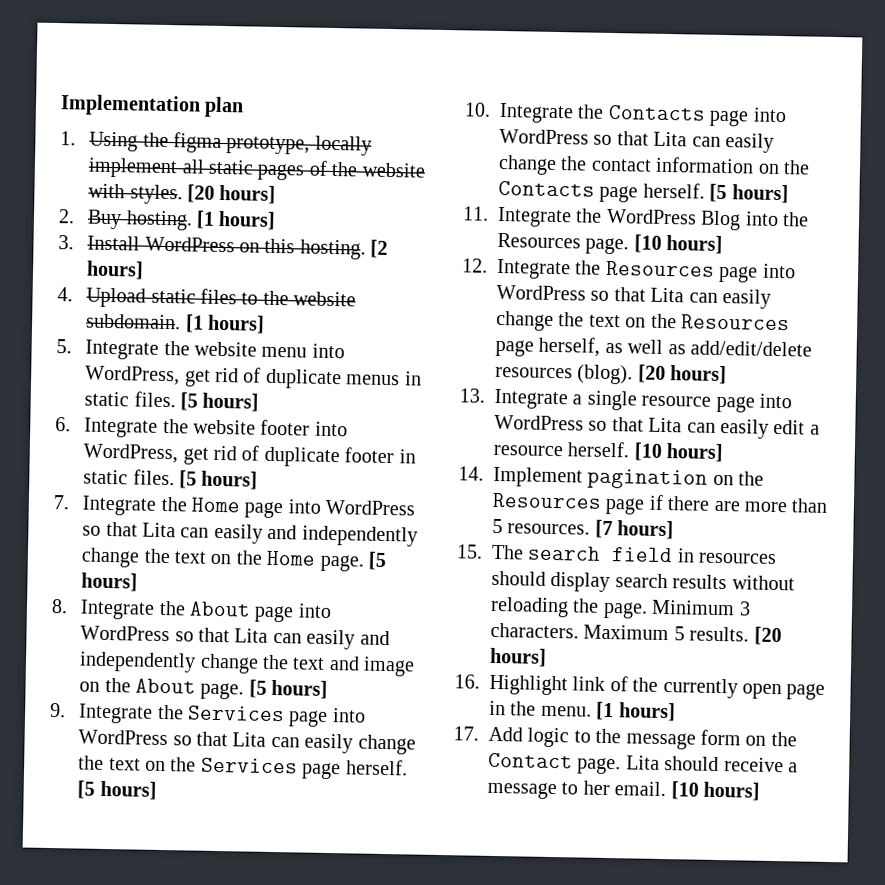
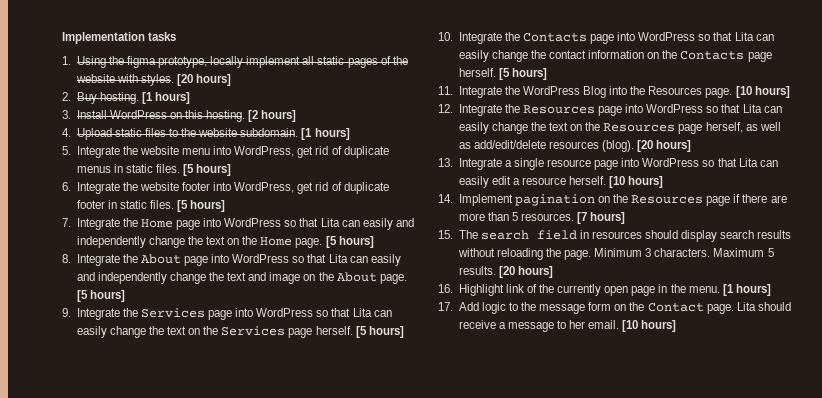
[204,96,245,118] plan -> [148,32,177,41] tasks

